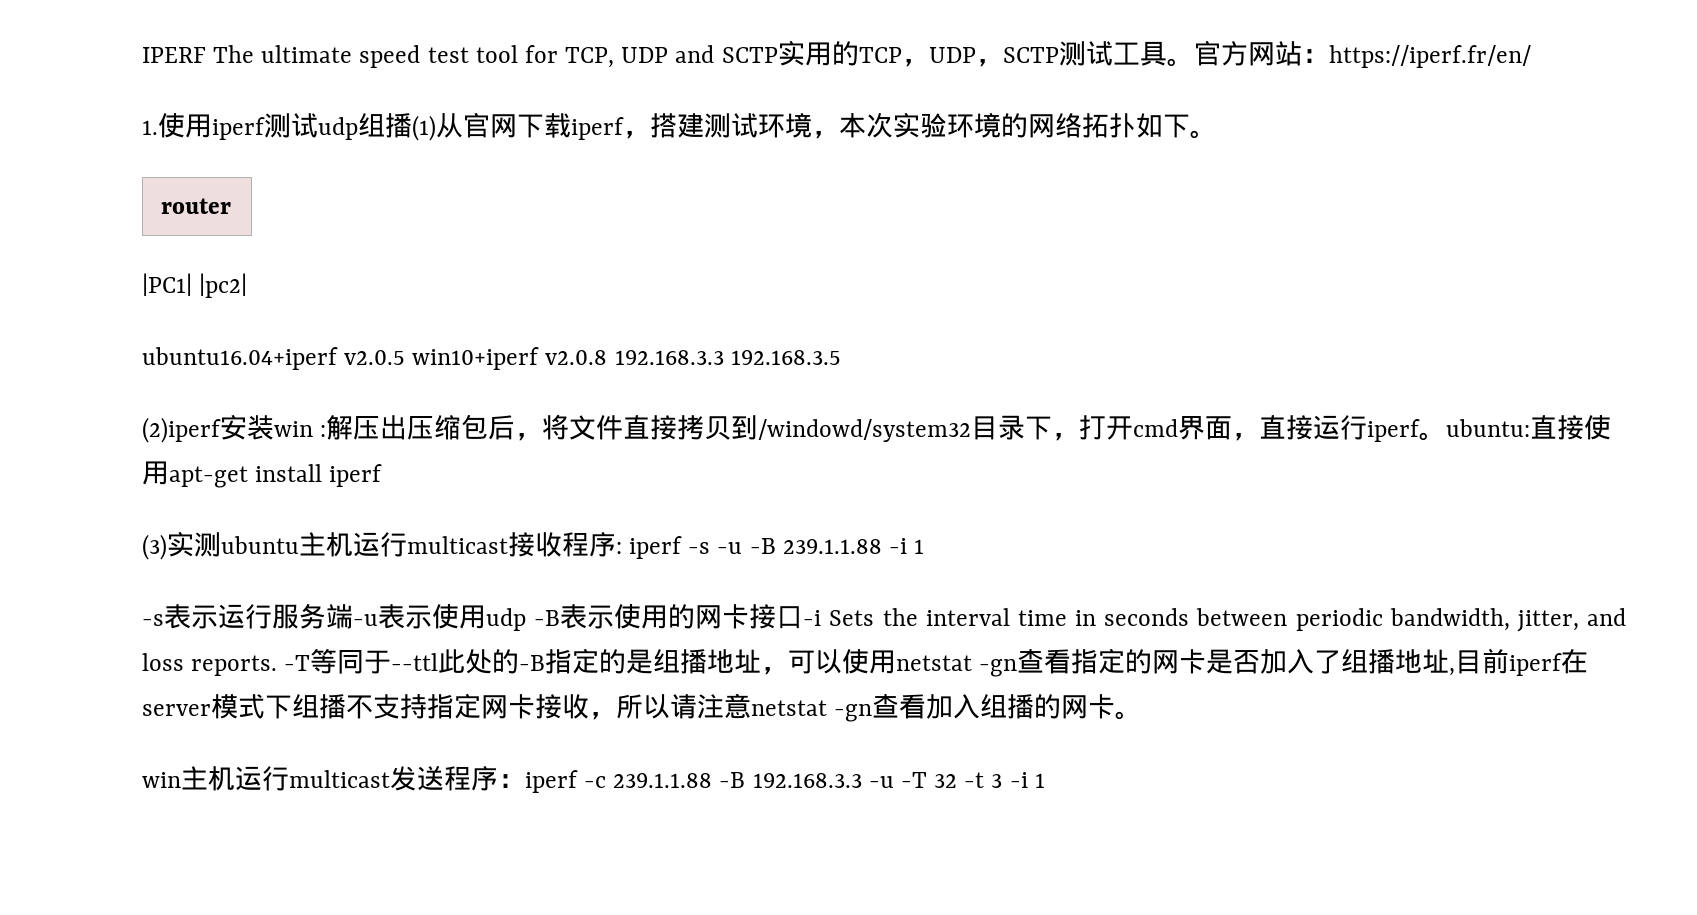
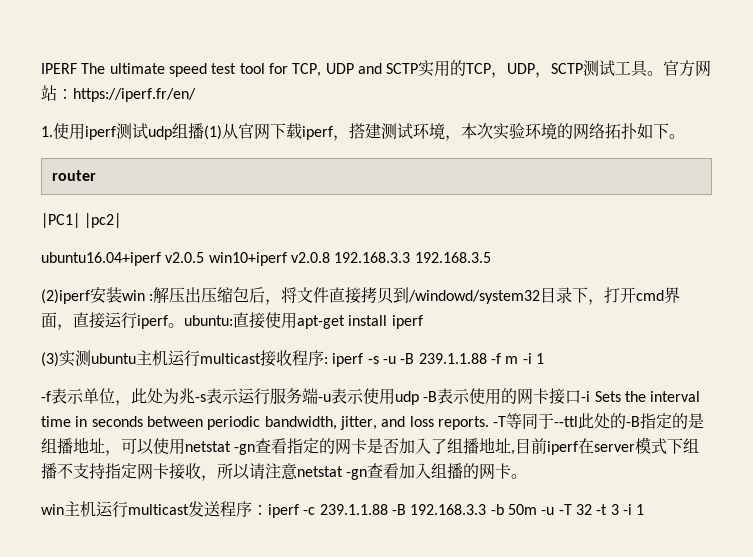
(882, 546) none -> [490,353,519,364] -f m
(925, 546) none -> [41,388,195,406] -f表示单位，此处为兆
(862, 780) none -> [490,504,537,515] -b 50m

